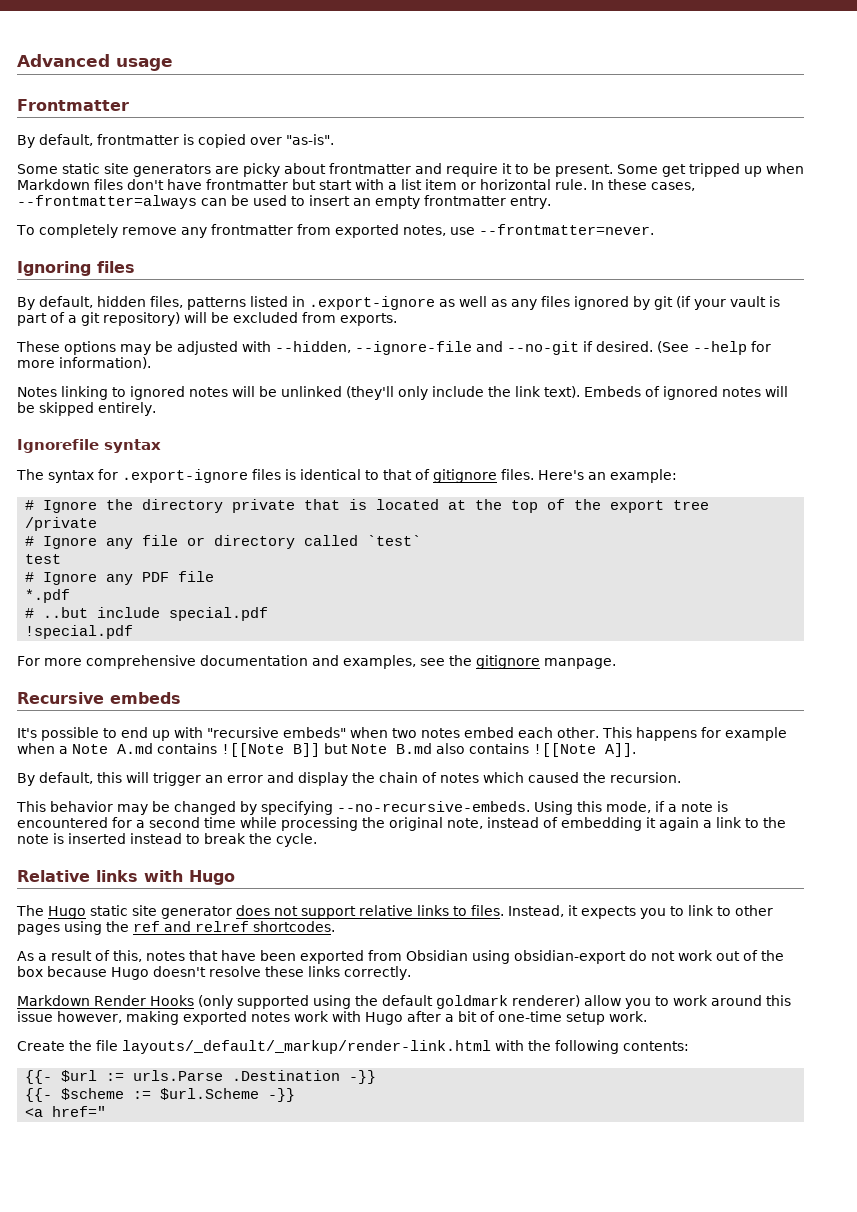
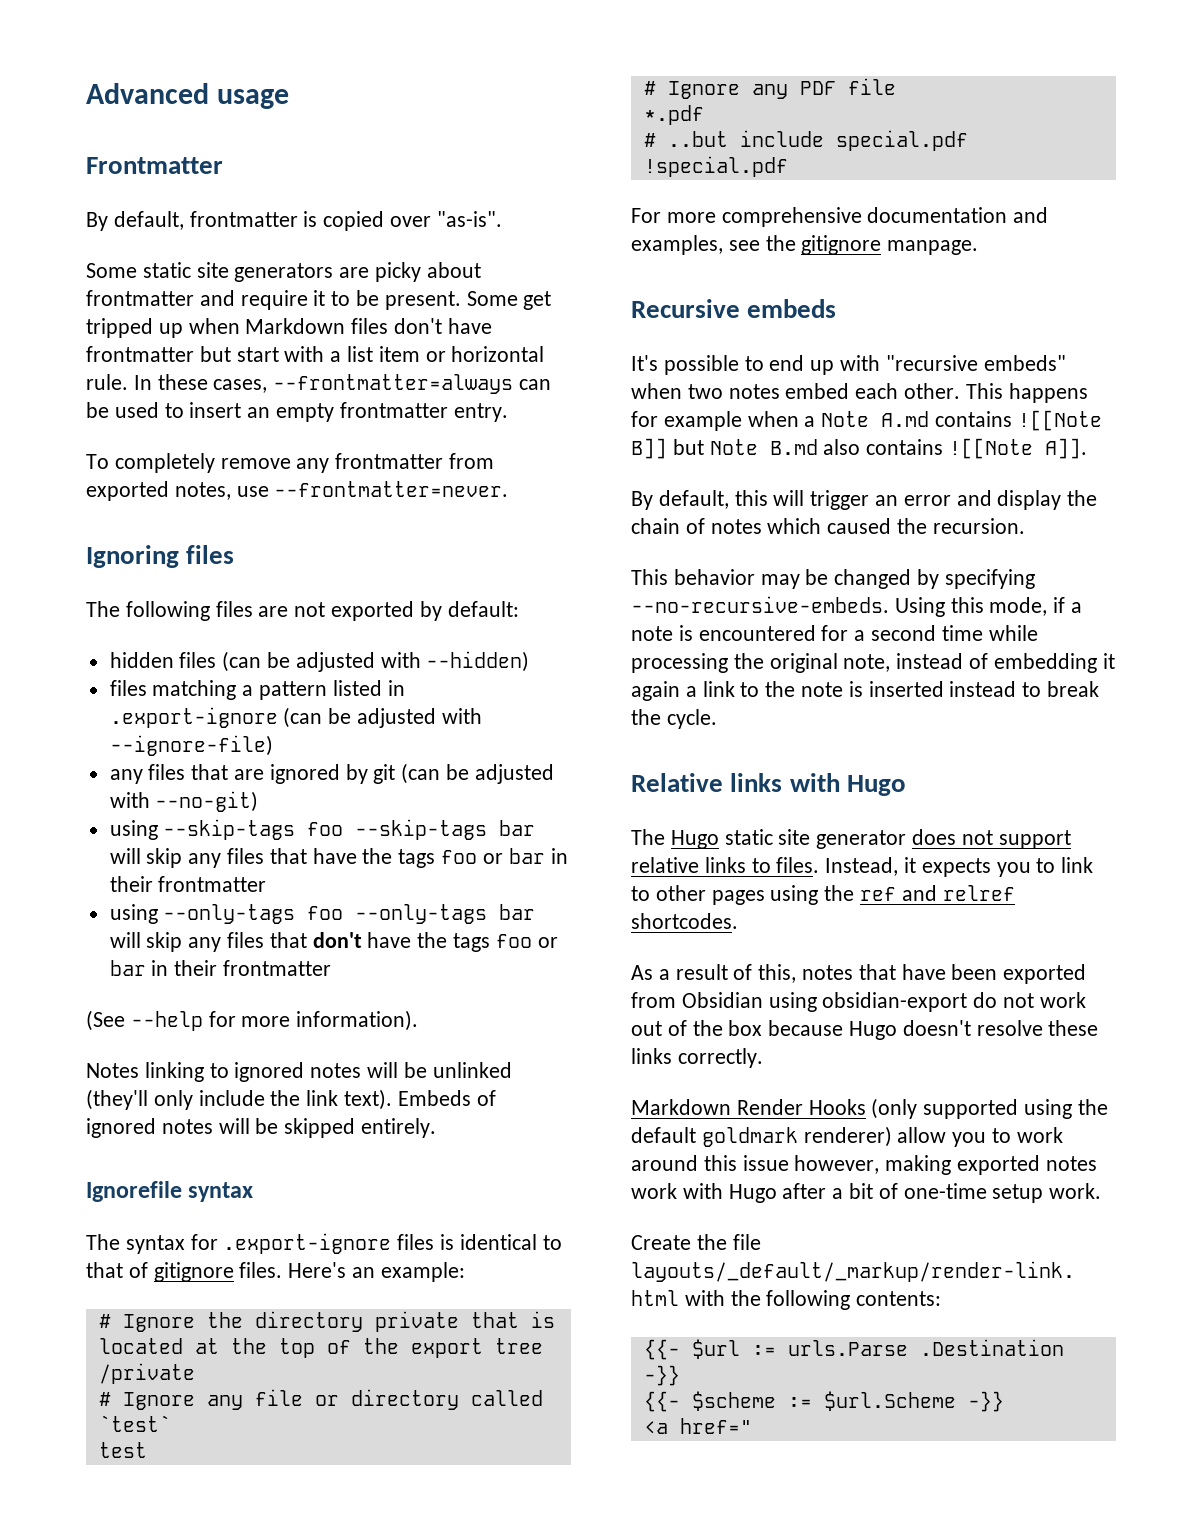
[17,296,780,310] [17,312,397,326] [16,341,653,355] By default, hidden files, patterns listed in .export-ignore as well as any files ignored by git (if your vault is part of a git repository) will be excluded from exports. // These options may be adjusted with --hidden, --ignore-file and --no-git if desired. -> [86,601,519,621] [109,651,530,672] [109,680,405,700] [109,707,482,728] [109,735,273,756] [109,763,554,784] [109,791,259,812] [109,819,536,840] [109,848,568,868] [109,876,267,892] [109,904,536,924] [109,932,558,952] [109,960,332,976] The following files are not exported by default: // hidden files (can be adjusted with --hidden) // files matching a pattern listed in .export-ignore (can be adjusted with --ignore-file) // any files that are ignored by git (can be adjusted with --no-git) // using --skip-tags foo --skip-tags bar will skip any files that have the tags foo or bar in their frontmatter // using --only-tags foo --only-tags bar will skip any files that don't have the tags foo or bar in their frontmatter //

